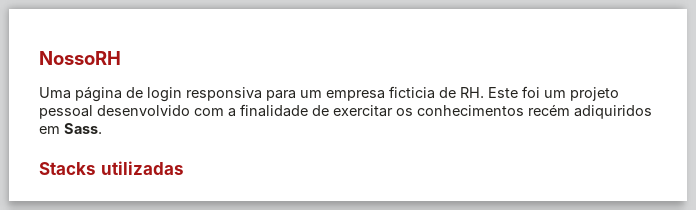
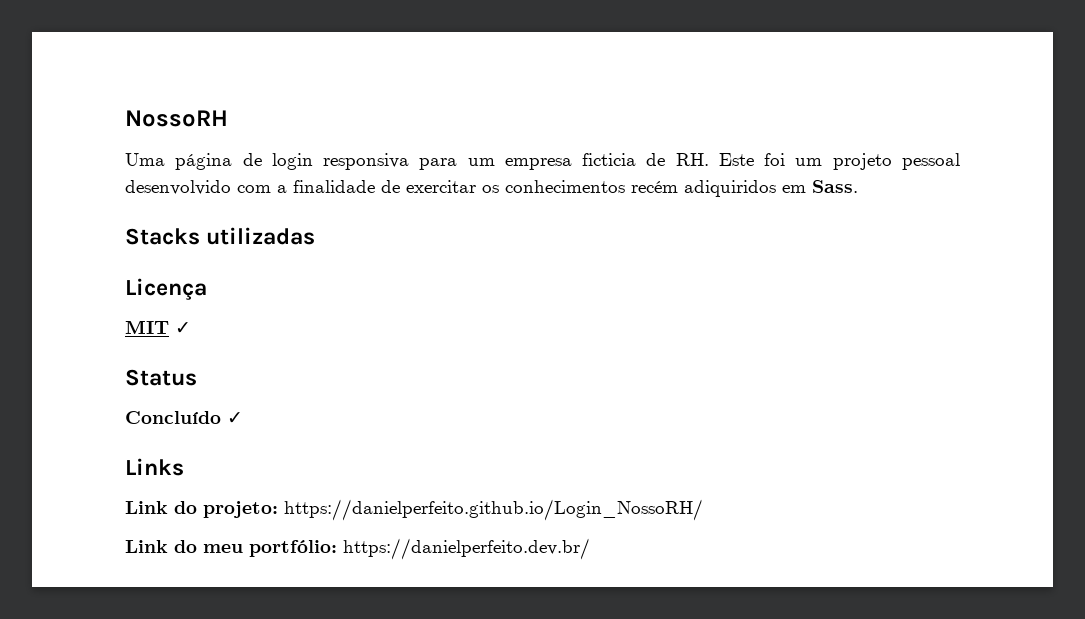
(184, 168) none -> [125,278,207,301] [125,320,191,334] [125,369,197,386] [125,411,243,424] [125,458,184,476] [125,499,703,521] [125,538,590,560] // Licença // MIT ✓ // Status // Concluído ✓ // Links // Link do projeto: https://danielperfeito.github.io/Login_NossoRH/ // Link do meu portfólio: https://danielperfeito.dev.br/

